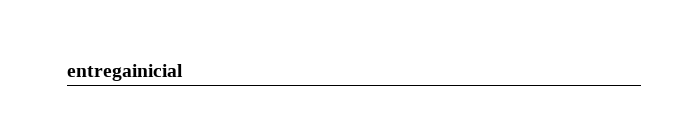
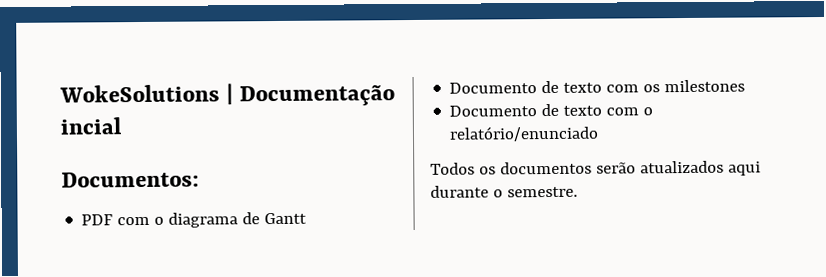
[67,64,183,81] entregainicial -> [59,83,396,107] [60,117,121,135] [61,171,199,188] [81,212,308,228] [449,79,746,94] [449,103,654,117] [449,125,600,142] [430,160,761,176] [430,185,578,198] WokeSolutions | Documentação incial // Documentos: // PDF com o diagrama de Gantt // Documento de texto com os milestones // Documento de texto com o relatório/enunciado // Todos os documentos serão atualizados aqui durante o semestre.

